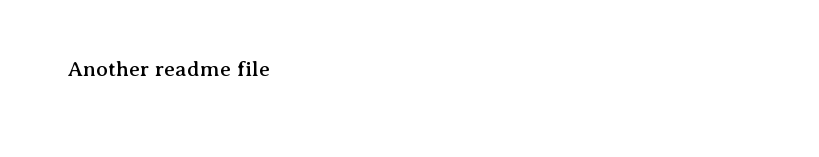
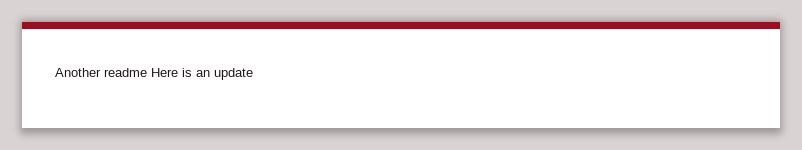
[236,61,270,76] file -> [151,68,253,80] Here is an update

